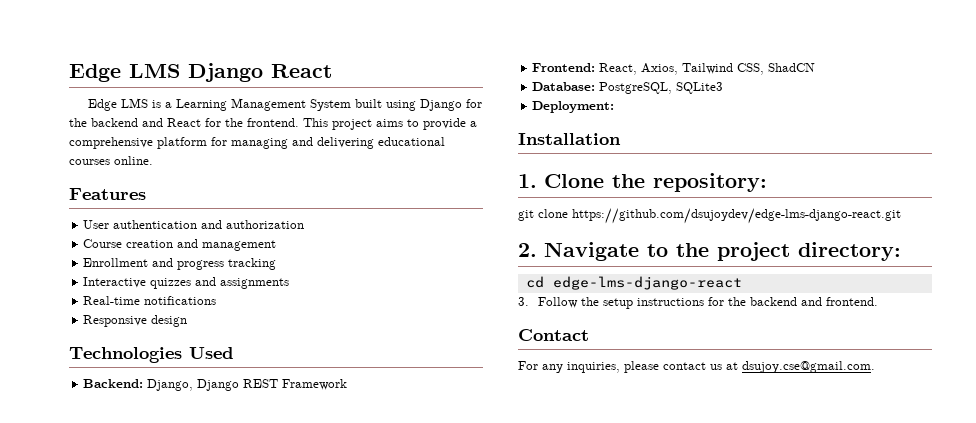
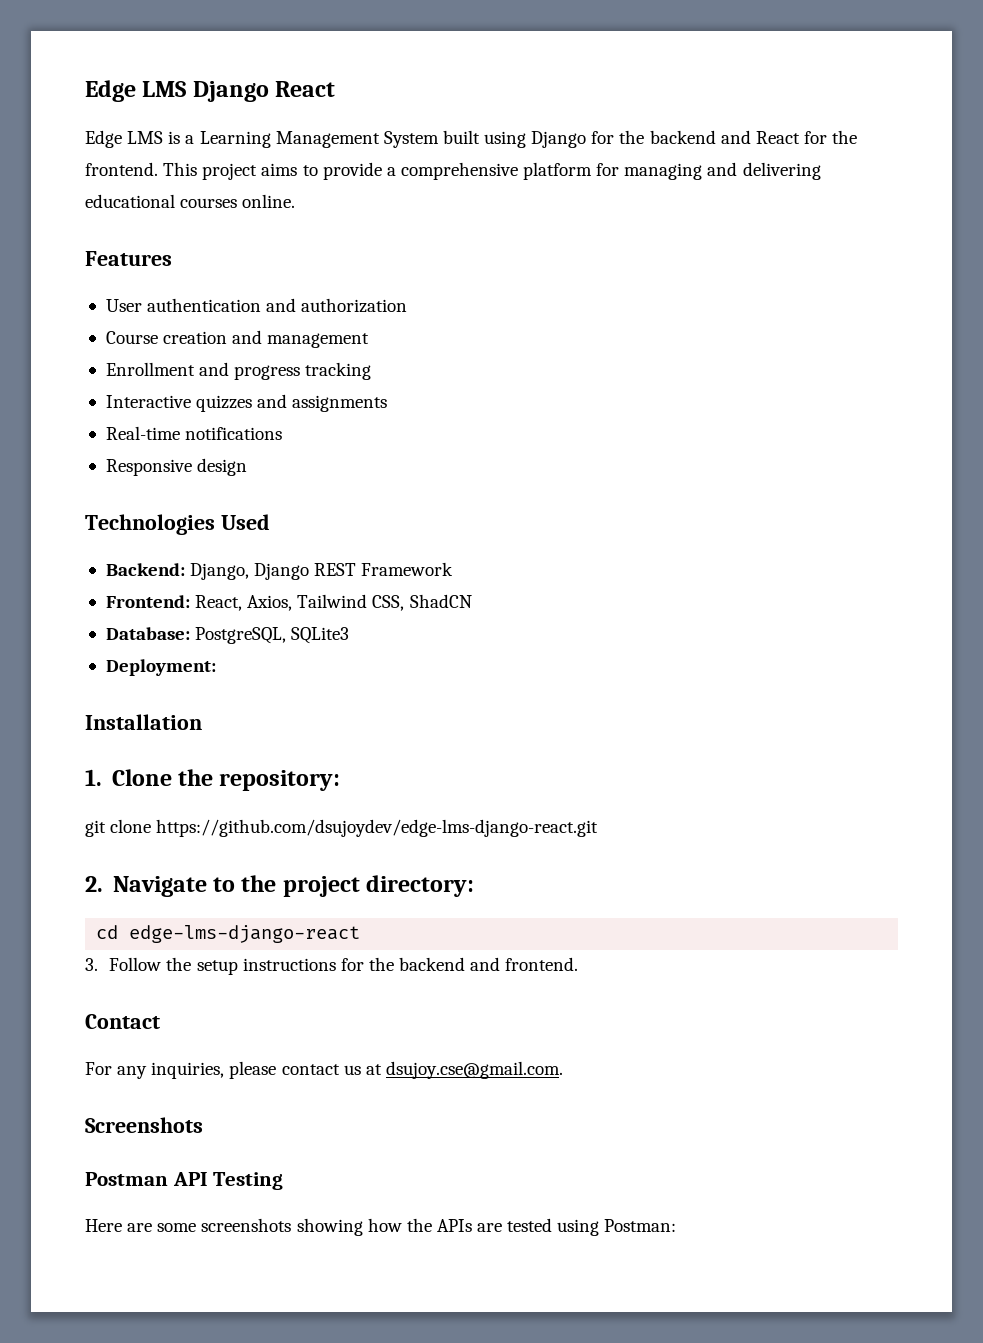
(875, 367) none -> [85,1117,203,1133] [85,1172,284,1190] [85,1218,677,1236] // Screenshots // Postman API Testing // Here are some screenshots showing how the APIs are tested using Postman:

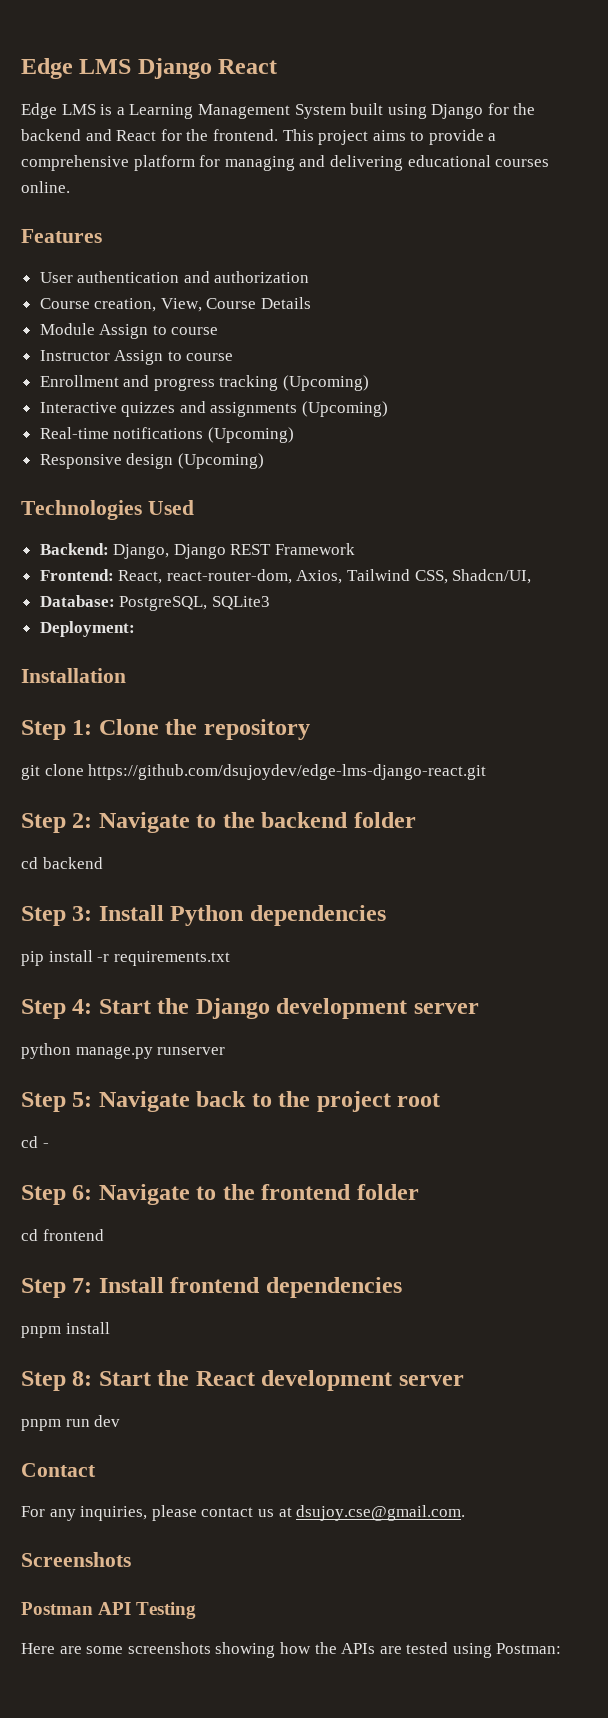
[163,330,370,348] creation and management -> [94,297,312,312] [39,323,219,339] [39,350,234,365] creation, View, Course Details // Module Assign to course // Instructor Assign to course
(372, 371) none -> [283,375,370,391] (Upcoming)
(388, 403) none -> [302,401,389,417] (Upcoming)
(283, 433) none -> [207,427,294,443] (Upcoming)
(248, 467) none -> [177,453,264,469] (Upcoming)
(243, 603) none -> [166,569,292,584] react-router-dom,
[409,594,472,608] ShadCN -> [452,569,532,584] Shadcn/UI,
[85,769,102,786] 1. -> [21,720,93,740] Step 1:
[219,770,341,791] repository: -> [203,719,310,740] repository
[85,875,475,897] [96,925,361,943] [85,957,579,975] 2. Navigate to the project directory: // cd edge-lms-django-react // 3. Follow the setup instructions for the backend and frontend. -> [21,812,416,833] [21,857,103,869] [21,905,386,926] [21,950,230,966] [21,998,479,1019] [21,1043,226,1059] [21,1091,441,1112] [21,1136,49,1148] [21,1184,419,1205] [21,1229,104,1241] [21,1277,402,1298] [21,1322,110,1338] [21,1370,464,1391] [21,1415,121,1431] Step 2: Navigate to the backend folder // cd backend // Step 3: Install Python dependencies // pip install -r requirements.txt // Step 4: Start the Django development server // python manage.py runserver // Step 5: Navigate back to the project root // cd - // Step 6: Navigate to the frontend folder // cd frontend // Step 7: Install frontend dependencies // pnpm install // Step 8: Start the React development server // pnpm run dev

